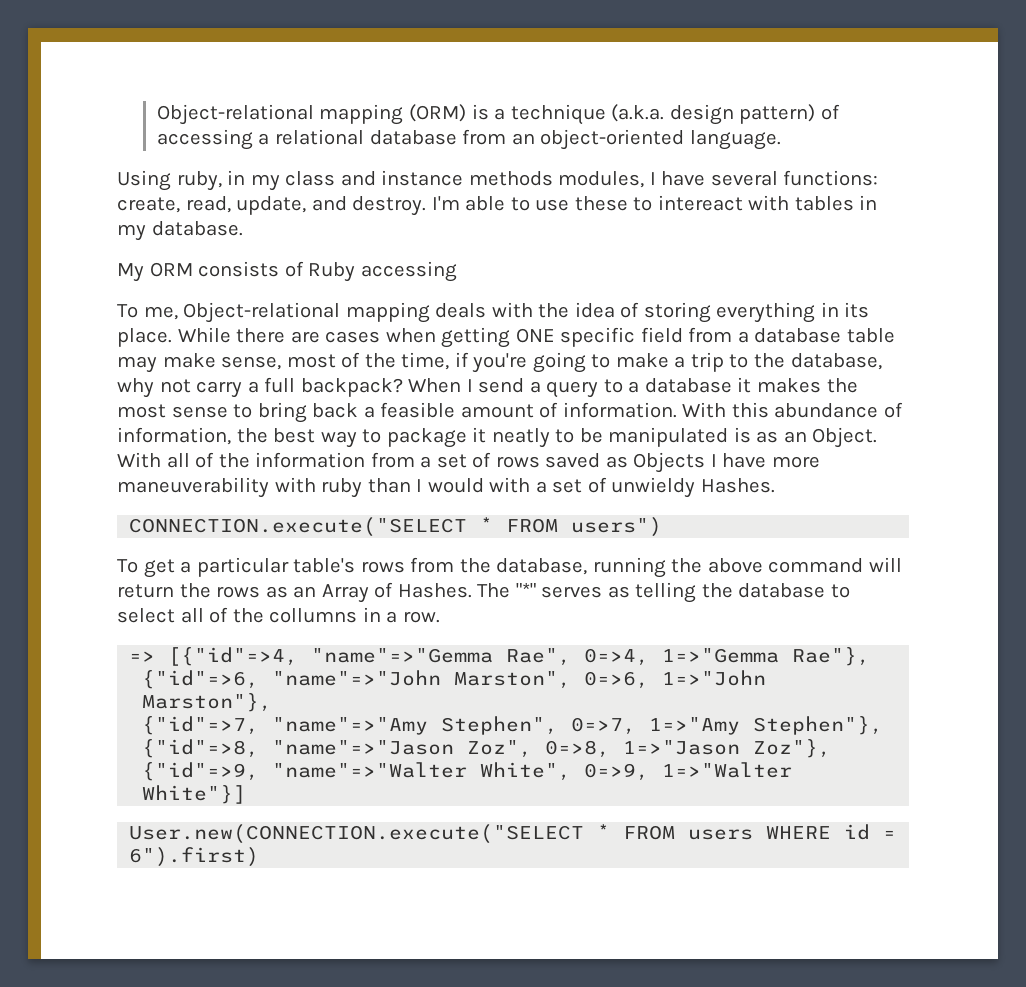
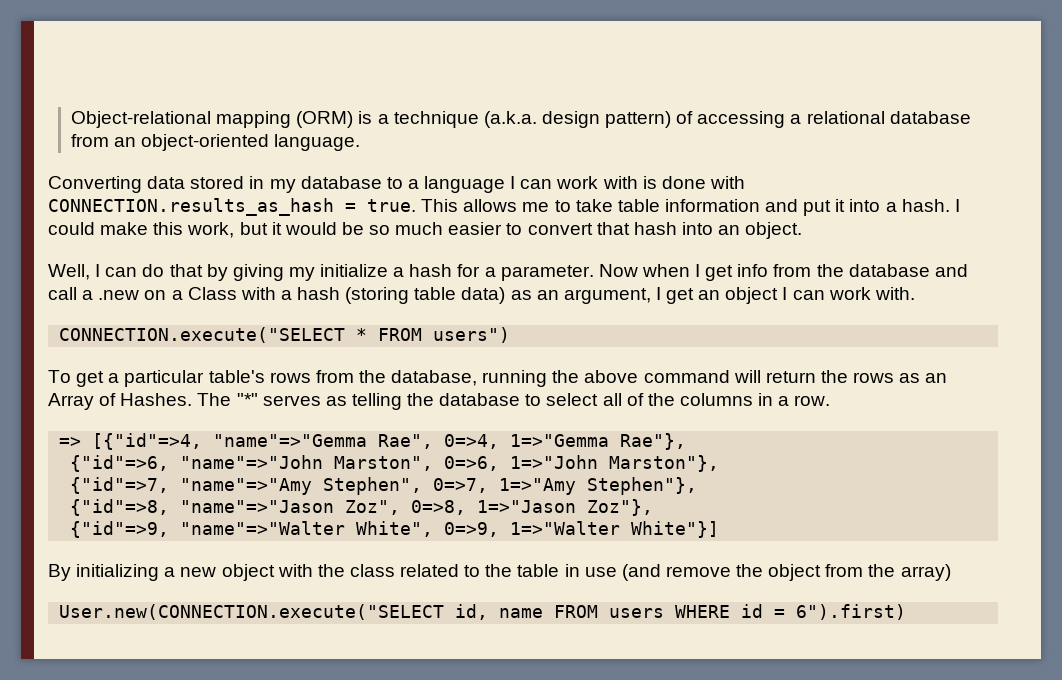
[117,170,879,191] [117,195,878,216] [117,221,243,241] [117,261,457,282] [117,302,870,323] [117,327,895,348] [117,352,882,373] [117,377,858,398] [117,402,903,423] [117,427,878,448] [117,452,821,473] [117,477,775,498] Using ruby, in my class and instance methods modules, I have several functions: create, read, update, and destroy. I'm able to use these to intereact with tables in my database. // My ORM consists of Ruby accessing // To me, Object-relational mapping deals with the idea of storing everything in its place. While there are cases when getting ONE specific field from a database table may make sense, most of the time, if you're going to make a trip to the database, why not carry a full backpack? When I send a query to a database it makes the most sense to bring back a feasible amount of information. With this abundance of information, the best way to package it neatly to be manipulated is as an Object. With all of the information from a set of rows saved as Objects I have more maneuverability with ruby than I would with a set of unwieldy Hashes. -> [48,176,745,193] [48,198,960,216] [48,222,803,239] [48,264,968,281] [48,287,915,304] Converting data stored in my database to a language I can work with is done with CONNECTION.results_as_hash = true. This allows me to take table information and put it into a hash. I could make this work, but it would be so much easier to convert that hash into an object. // Well, I can do that by giving my initialize a hash for a parameter. Now when I get info from the database and call a .new on a Class with a hash (storing table data) as an argument, I get an object I can work with.
[269,608,358,623] collumns -> [679,393,753,406] columns
(247, 794) none -> [48,564,951,581] // By initializing a new object with the class related to the table in use (and remove the object from the array)
[597,824,611,839] * -> [455,604,544,620] id, name

